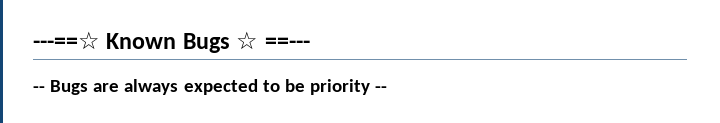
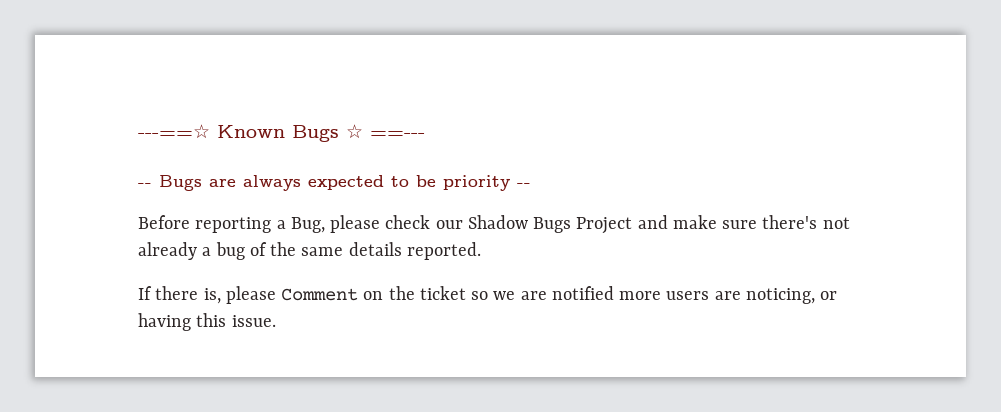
(388, 89) none -> [138,215,850,234] [138,242,481,260] [138,286,838,304] [138,313,276,331] // Before reporting a Bug, please check our Shadow Bugs Project and make sure there's not already a bug of the same details reported. // If there is, please Comment on the ticket so we are notified more users are noticing, or having this issue.

